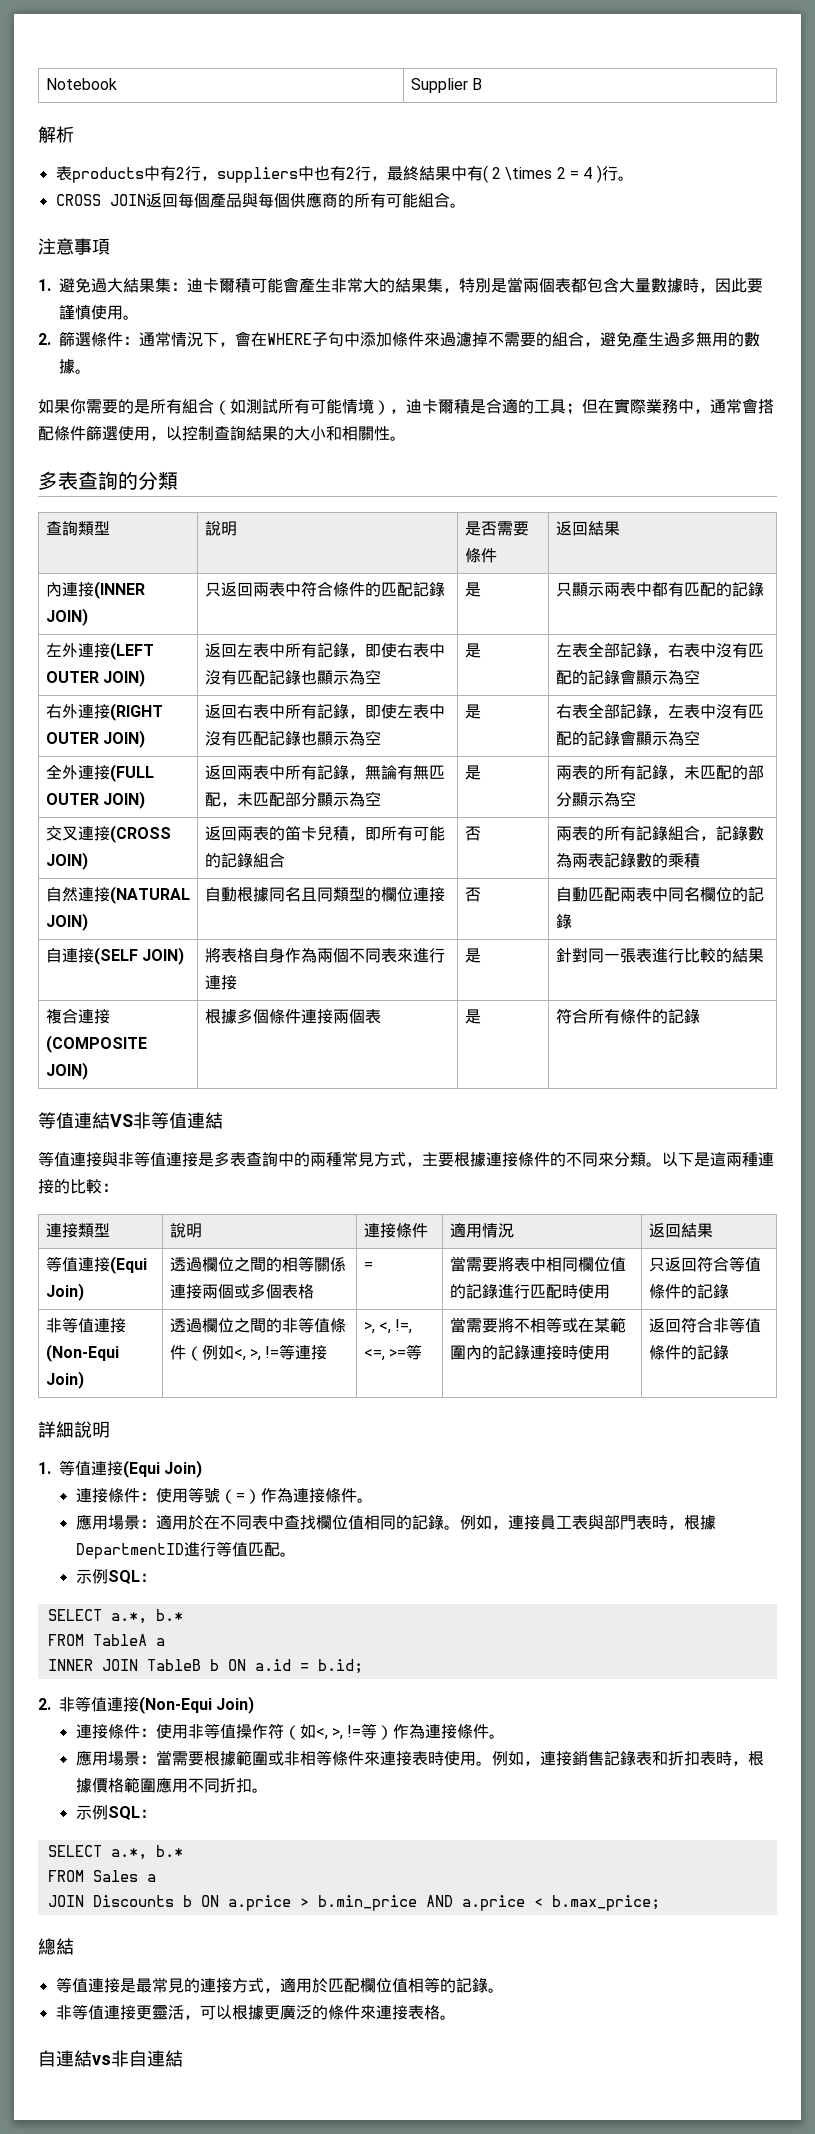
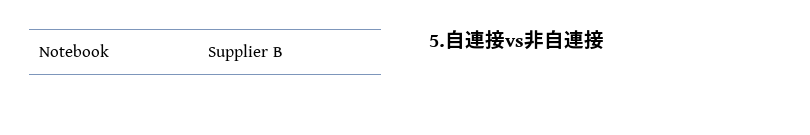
[38,126,74,143] [55,165,634,183] [55,192,466,208] [38,238,110,255] [38,277,763,293] [59,305,139,320] [38,331,760,347] [59,359,91,374] [38,398,774,415] [38,425,406,441] [38,471,178,490] [45,520,110,536] [204,521,237,536] [464,521,529,536] [464,548,497,563] [555,521,620,536] [45,581,145,599] [45,608,88,626] [204,581,445,597] [464,582,481,597] [555,581,764,597] [45,642,154,660] [45,669,146,687] [204,642,445,658] [204,669,381,685] [464,643,481,658] [555,642,764,658] [555,669,700,685] [45,703,163,721] [45,730,146,748] [204,703,445,719] [204,730,381,746] [464,704,481,719] [555,703,764,719] [555,730,700,746] [45,764,154,782] [45,791,146,809] [204,764,445,780] [204,791,381,807] [464,765,481,780] [555,764,764,780] [555,791,636,807] [45,825,171,843] [45,852,88,870] [204,825,445,841] [204,852,285,868] [464,826,481,841] [555,825,764,841] [555,852,700,868] [45,886,190,904] [45,913,88,931] [204,887,445,902] [464,887,481,902] [555,887,764,902] [555,913,572,929] [45,947,185,965] [204,947,445,963] [204,975,237,990] [464,948,481,963] [555,947,764,963] [45,1008,110,1024] [45,1035,147,1053] [45,1062,88,1080] [204,1008,381,1024] [464,1009,481,1024] [555,1008,700,1024] [38,1112,223,1129] [38,1151,774,1167] [38,1179,118,1194] [45,1223,110,1238] [169,1223,202,1238] [363,1223,428,1238] [449,1222,514,1238] [648,1223,713,1238] [45,1256,147,1274] [45,1283,84,1301] [169,1256,346,1272] [169,1283,314,1299] [363,1261,373,1270] [449,1256,626,1272] [449,1283,610,1299] [648,1256,761,1272] [648,1283,729,1299] [45,1317,126,1333] [45,1344,119,1362] [45,1371,84,1389] [169,1317,346,1333] [169,1344,328,1361] [363,1319,413,1334] [363,1344,423,1361] [449,1317,626,1333] [449,1344,610,1360] [648,1317,761,1333] [648,1344,729,1360] [38,1421,110,1438] [38,1460,203,1478] [75,1487,373,1504] [75,1514,716,1530] [75,1541,296,1559] [75,1569,156,1584] [47,1609,183,1624] [47,1634,165,1646] [47,1659,363,1674] [38,1696,255,1714] [75,1723,506,1740] [75,1750,764,1766] [75,1777,268,1793] [75,1805,156,1820] [47,1845,183,1860] [47,1870,156,1882] [47,1895,660,1911] [38,1938,74,1955] [55,1977,504,1993] [55,2004,456,2020] [38,2050,92,2067] 解析 // 表products中有2行，suppliers中也有2行，最終結果中有( 2 \times 2 = 4 )行。 // CROSS JOIN返回每個產品與每個供應商的所有可能組合。 // 注意事項 // 1.避免過大結果集：迪卡爾積可能會產生非常大的結果集，特別是當兩個表都包含大量數據時，因此要謹慎使用。 // 2.篩選條件：通常情況下，會在WHERE子句中添加條件來過濾掉不需要的組合，避免產生過多無用的數據。 // 如果你需要的是所有組合（如測試所有可能情境），迪卡爾積是合適的工具；但在實際業務中，通常會搭配條件篩選使用，以控制查詢結果的大小和相關性。 // 多表查詢的分類 // 查詢類型 | 說明 | 是否需要條件 | 返回結果 // 內連接(INNER JOIN) | 只返回兩表中符合條件的匹配記錄 | 是 | 只顯示兩表中都有匹配的記錄 // 左外連接(LEFT OUTER JOIN) | 返回左表中所有記錄，即使右表中沒有匹配記錄也顯示為空 | 是 | 左表全部記錄，右表中沒有匹配的記錄會顯示為空 // 右外連接(RIGHT OUTER JOIN) | 返回右表中所有記錄，即使左表中沒有匹配記錄也顯示為空 | 是 | 右表全部記錄，左表中沒有匹配的記錄會顯示為空 // 全外連接(FULL OUTER JOIN) | 返回兩表中所有記錄，無論有無匹配，未匹配部分顯示為空 | 是 | 兩表的所有記錄，未匹配的部分顯示為空 // 交叉連接(CROSS JOIN) | 返回兩表的笛卡兒積，即所有可能的記錄組合 | 否 | 兩表的所有記錄組合，記錄數為兩表記錄數的乘積 // 自然連接(NATURAL JOIN) | 自動根據同名且同類型的欄位連接 | 否 | 自動匹配兩表中同名欄位的記錄 // 自連接(SELF JOIN) | 將表格自身作為兩個不同表來進行連接 | 是 | 針對同一張表進行比較的結果 // 複合連接(COMPOSITE JOIN) | 根據多個條件連接兩個表 | 是 | 符合所有條件的記錄 // 等值連結VS非等值連結 // 等值連接與非等值連接是多表查詢中的兩種常見方式，主要根據連接條件的不同來分類。以下是這兩種連接的比較： // 連接類型 | 說明 | 連接條件 | 適用情況 | 返回結果 // 等值連接(Equi Join) | 透過欄位之間的相等關係連接兩個或多個表格 | = | 當需要將表中相同欄位值的記錄進行匹配時使用 | 只返回符合等值條件的記錄 // 非等值連接(Non-Equi Join) | 透過欄位之間的非等值條件（例如<, >, !=等連接 | >, <, !=, <=, >=等 | 當需要將不相等或在某範圍內的記錄連接時使用 | 返回符合非等值條件的記錄 // 詳細說明 // 1.等值連接(Equi Join) // 連接條件：使用等號（=）作為連接條件。 // 應用場景：適用於在不同表中查找欄位值相同的記錄。例如，連接員工表與部門表時，根據DepartmentID進行等值匹配。 // 示例SQL： // SELECT a.*, b.* // FROM TableA a // INNER JOIN TableB b ON a.id = b.id; // 2.非等值連接(Non-Equi Join) // 連接條件：使用非等值操作符（如<, >, !=等）作為連接條件。 // 應用場景：當需要根據範圍或非相等條件來連接表時使用。例如，連接銷售記錄表和折扣表時，根據價格範圍應用不同折扣。 // 示例SQL： // SELECT a.*, b.* // FROM Sales a // JOIN Discounts b ON a.price > b.min_price AND a.price < b.max_price; // 總結 // 等值連接是最常見的連接方式，適用於匹配欄位值相等的記錄。 // 非等值連接更靈活，可以根據更廣泛的條件來連接表格。 // 自連結 -> [429,30,505,50] 5.自連接
[165,2050,183,2067] 結 -> [584,30,604,50] 接

